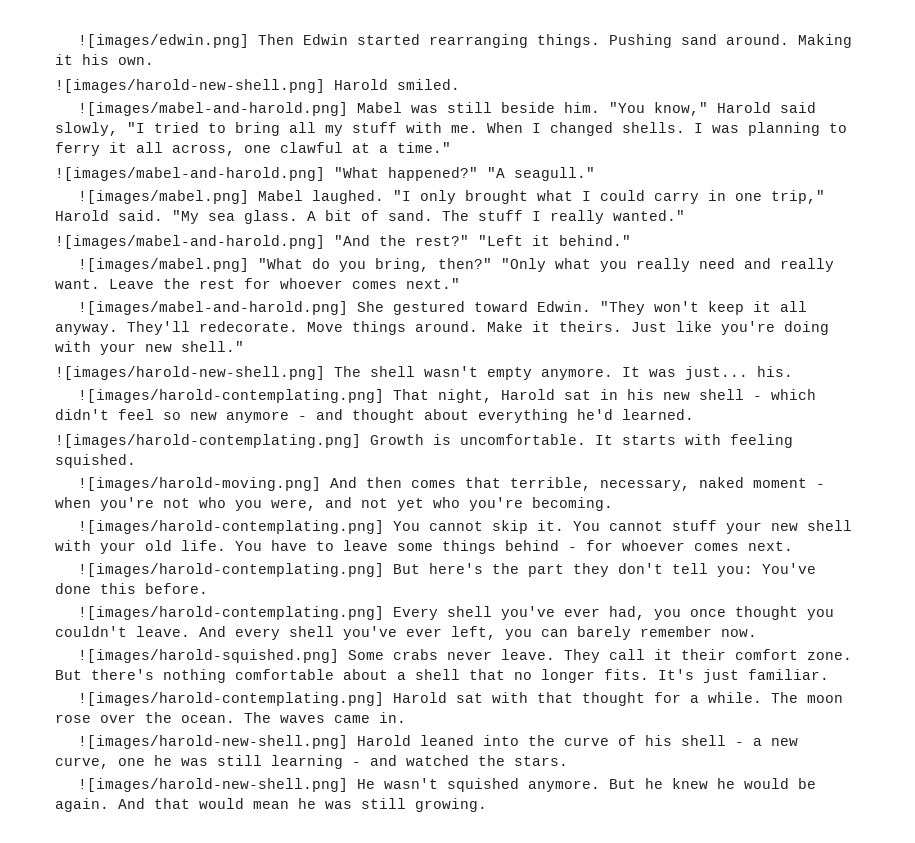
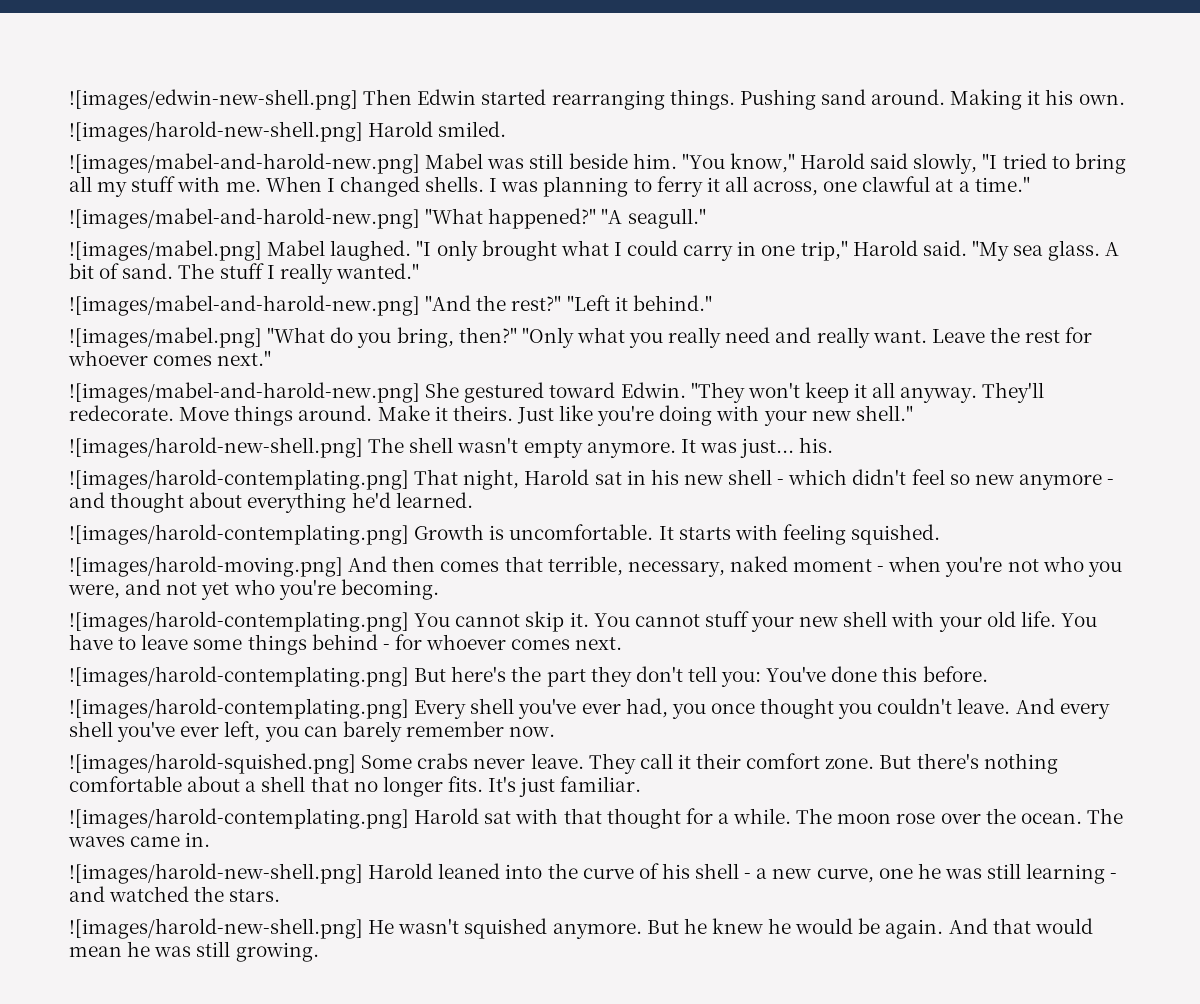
[78,34,250,48] ![images/edwin.png] -> [69,89,358,110] ![images/edwin-new-shell.png]
[78,102,349,116] ![images/mabel-and-harold.png] -> [69,153,420,174] ![images/mabel-and-harold-new.png]
[55,167,325,181] ![images/mabel-and-harold.png] -> [69,208,420,229] ![images/mabel-and-harold-new.png]
[55,235,325,249] ![images/mabel-and-harold.png] -> [69,295,420,316] ![images/mabel-and-harold-new.png]
[78,301,349,315] ![images/mabel-and-harold.png] -> [69,382,420,403] ![images/mabel-and-harold-new.png]

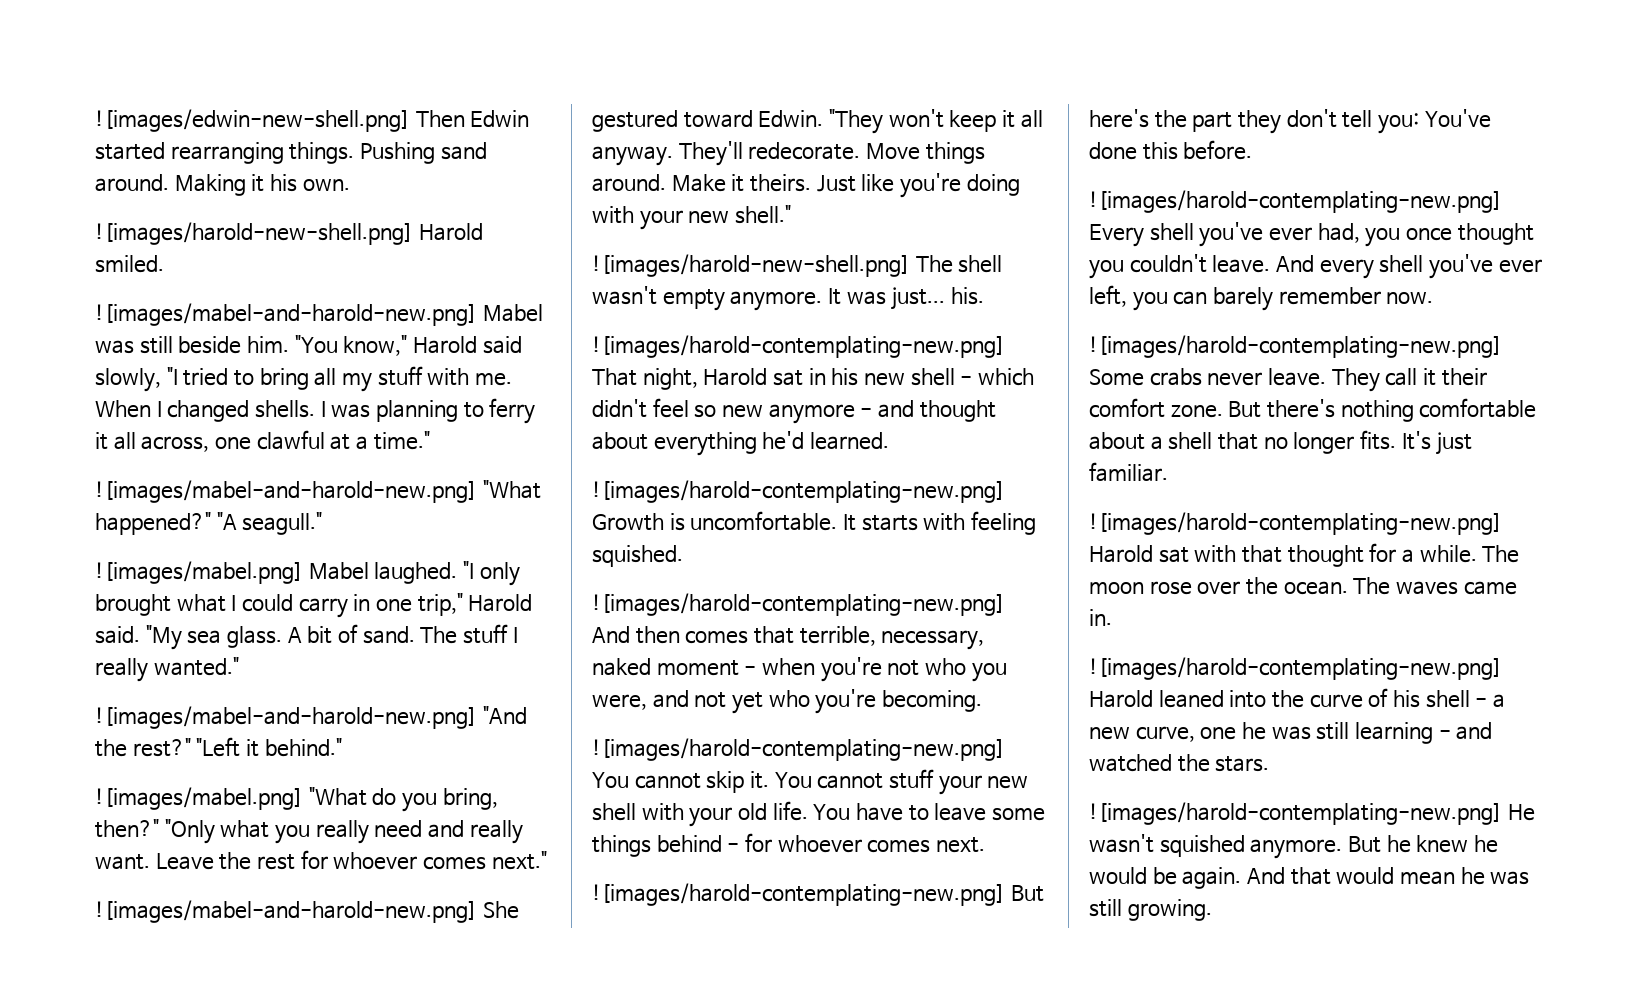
[69,469,409,490] ![images/harold-contemplating.png] -> [592,335,1005,358] ![images/harold-contemplating-new.png]
[69,524,409,545] ![images/harold-contemplating.png] -> [592,480,1005,503] ![images/harold-contemplating-new.png]
[69,556,343,577] ![images/harold-moving.png] -> [592,593,1005,616] ![images/harold-contemplating-new.png]
[69,611,409,632] ![images/harold-contemplating.png] -> [592,738,1005,761] ![images/harold-contemplating-new.png]
[69,666,409,687] ![images/harold-contemplating.png] -> [592,883,1005,906] ![images/harold-contemplating-new.png]
[69,698,409,719] ![images/harold-contemplating.png] -> [1089,190,1502,213] ![images/harold-contemplating-new.png]
[69,753,356,774] ![images/harold-squished.png] -> [1089,335,1502,358] ![images/harold-contemplating-new.png]
[69,808,409,829] ![images/harold-contemplating.png] -> [1089,512,1502,535] ![images/harold-contemplating-new.png]
[69,863,363,884] ![images/harold-new-shell.png] -> [1089,657,1502,680] ![images/harold-contemplating-new.png]
[69,918,363,939] ![images/harold-new-shell.png] -> [1089,802,1502,825] ![images/harold-contemplating-new.png]

